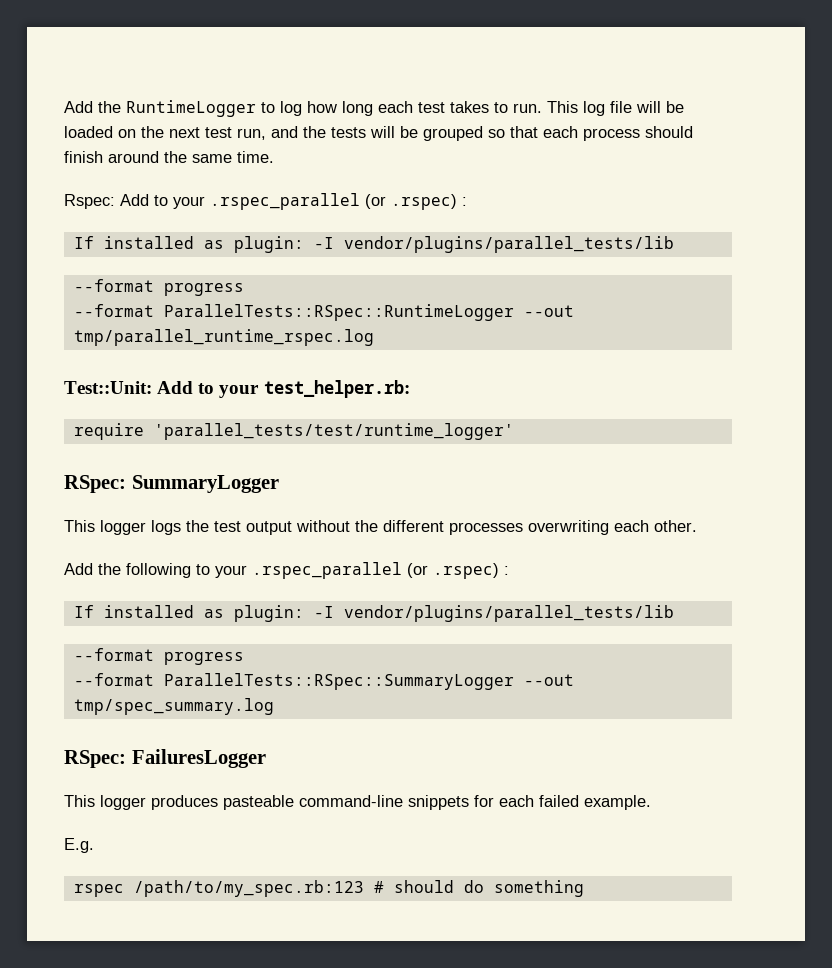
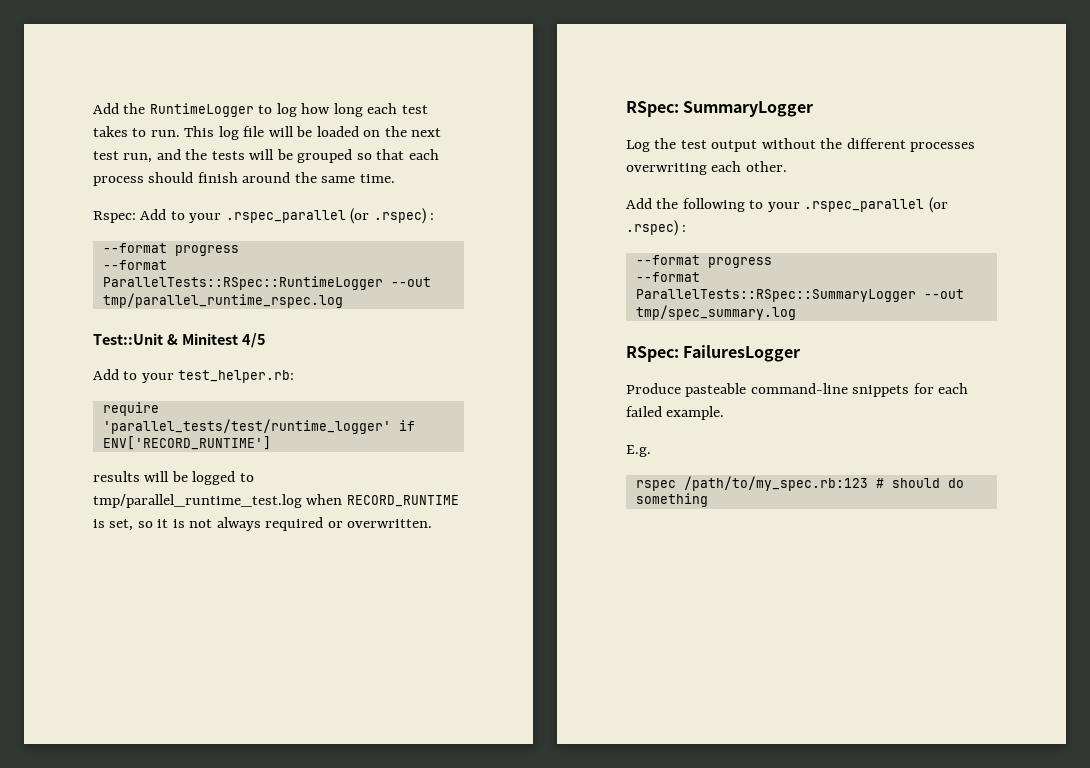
[73,236,674,253] // If installed as plugin: -I vendor/plugins/parallel_tests/lib -> (435, 216) none
[64,381,152,394] Test::Unit: -> [93,333,266,348] Test::Unit & Minitest 4/5 //
(514, 431) none -> [398,420,415,431] [102,436,271,450] [93,471,254,485] [93,494,459,508] [93,517,433,531] if ENV['RECORD_RUNTIME'] // results will be logged to tmp/parallel_runtime_test.log when RECORD_RUNTIME is set, so it is not always required or overwritten.
[64,520,181,535] This logger logs -> [626,140,650,152] Log
[73,605,674,622] // If installed as plugin: -I vendor/plugins/parallel_tests/lib -> (687, 228) none
[64,795,218,810] This logger produces -> [626,383,681,394] Produce

